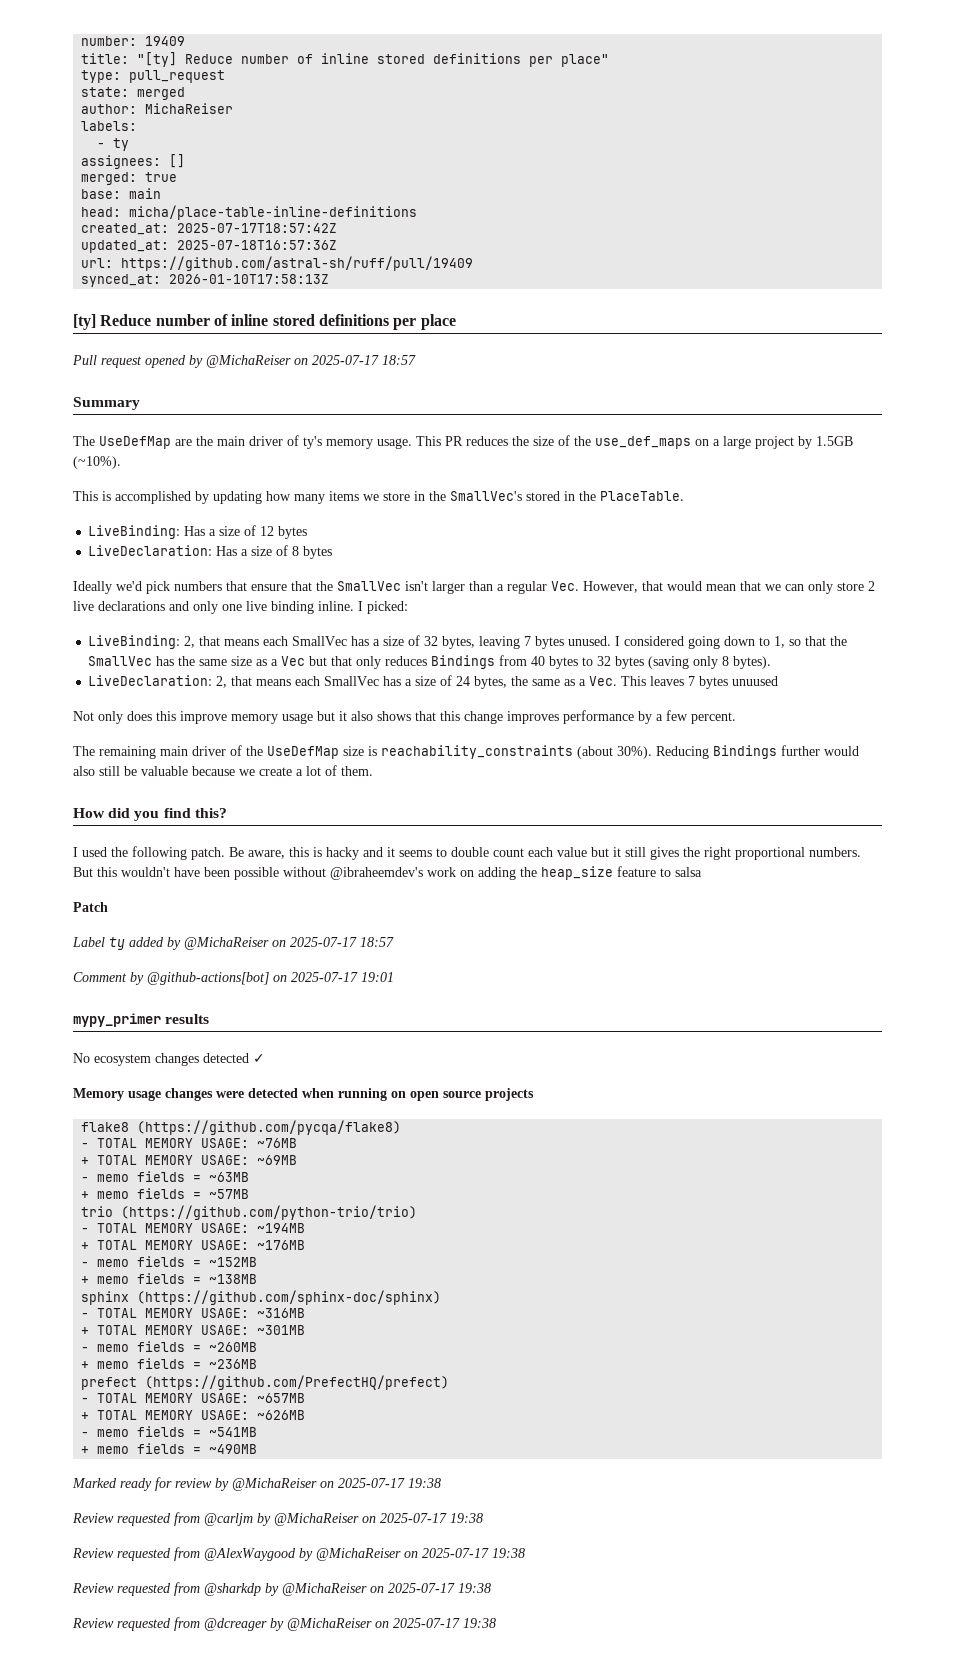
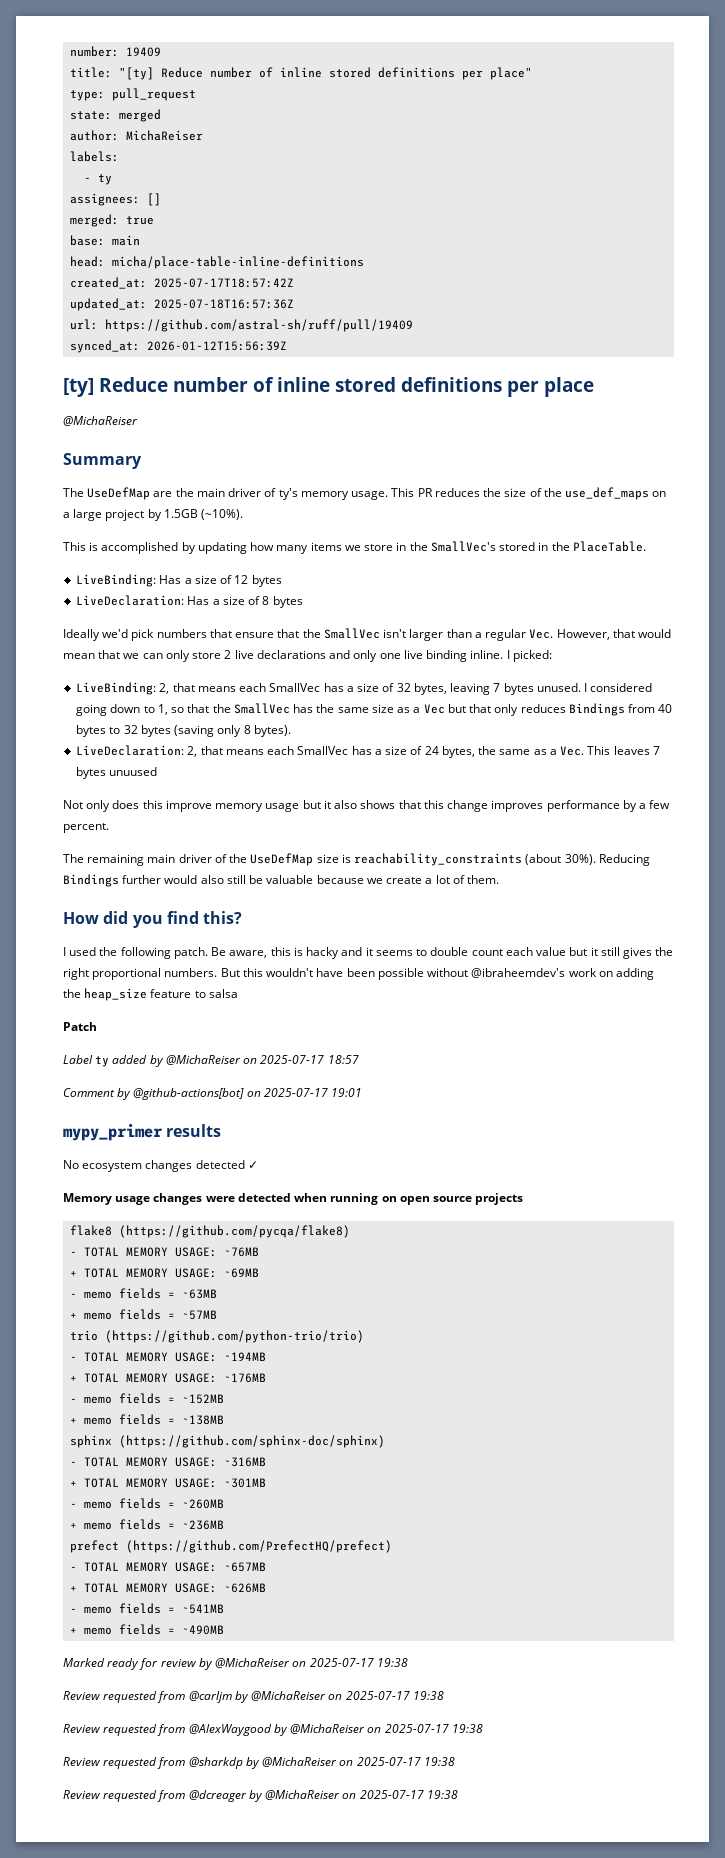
[169,274,330,284] 2026-01-10T17:58:13Z -> [147,341,288,351] 2026-01-12T15:56:39Z
[72,355,416,368] Pull request opened by @MichaReiser on 2025-07-17 18:57 -> [63,416,138,426] @MichaReiser

